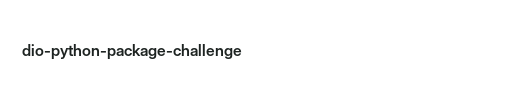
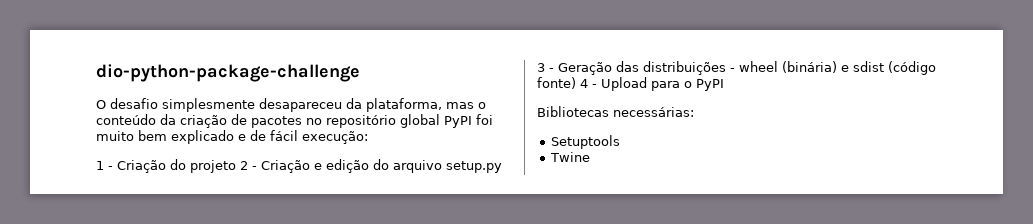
(242, 52) none -> [96,98,486,112] [96,114,493,128] [96,130,368,144] [96,159,502,173] [537,61,936,75] [537,77,724,91] [537,106,694,117] [550,135,620,149] [549,152,590,162] // O desafio simplesmente desapareceu da plataforma, mas o conteúdo da criação de pacotes no repositório global PyPI foi muito bem explicado e de fácil execução: // 1 - Criação do projeto 2 - Criação e edição do arquivo setup.py 3 - Geração das distribuições - wheel (binária) e sdist (código fonte) 4 - Upload para o PyPI // Bibliotecas necessárias: // Setuptools // Twine

